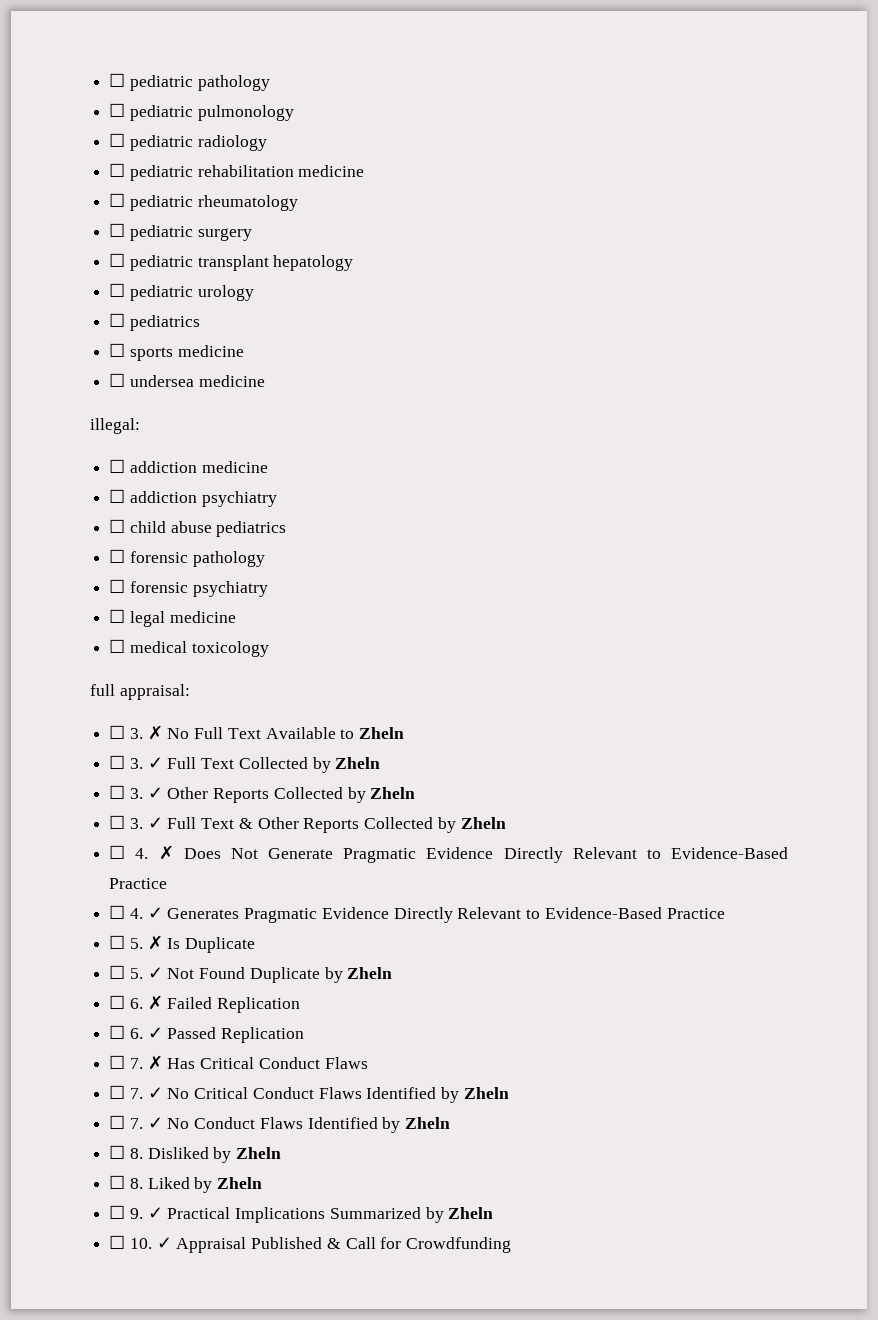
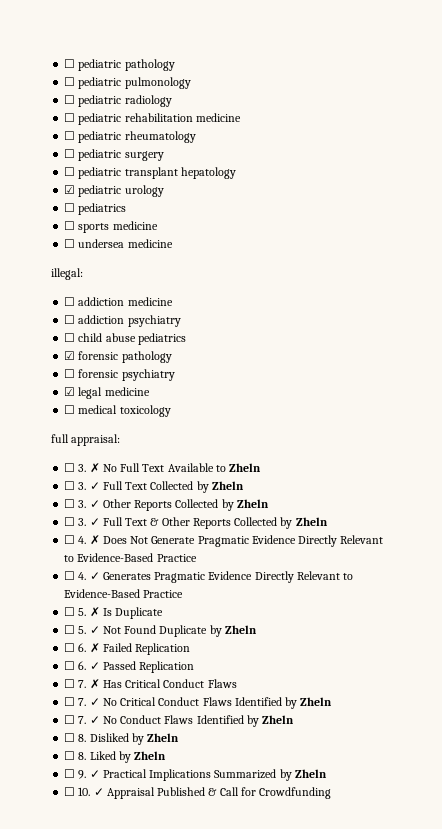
[109,283,126,297] ☐ -> [64,185,76,194] ☑
[109,549,126,563] ☐ -> [64,351,76,360] ☑
[109,609,126,623] ☐ -> [64,387,76,396] ☑

